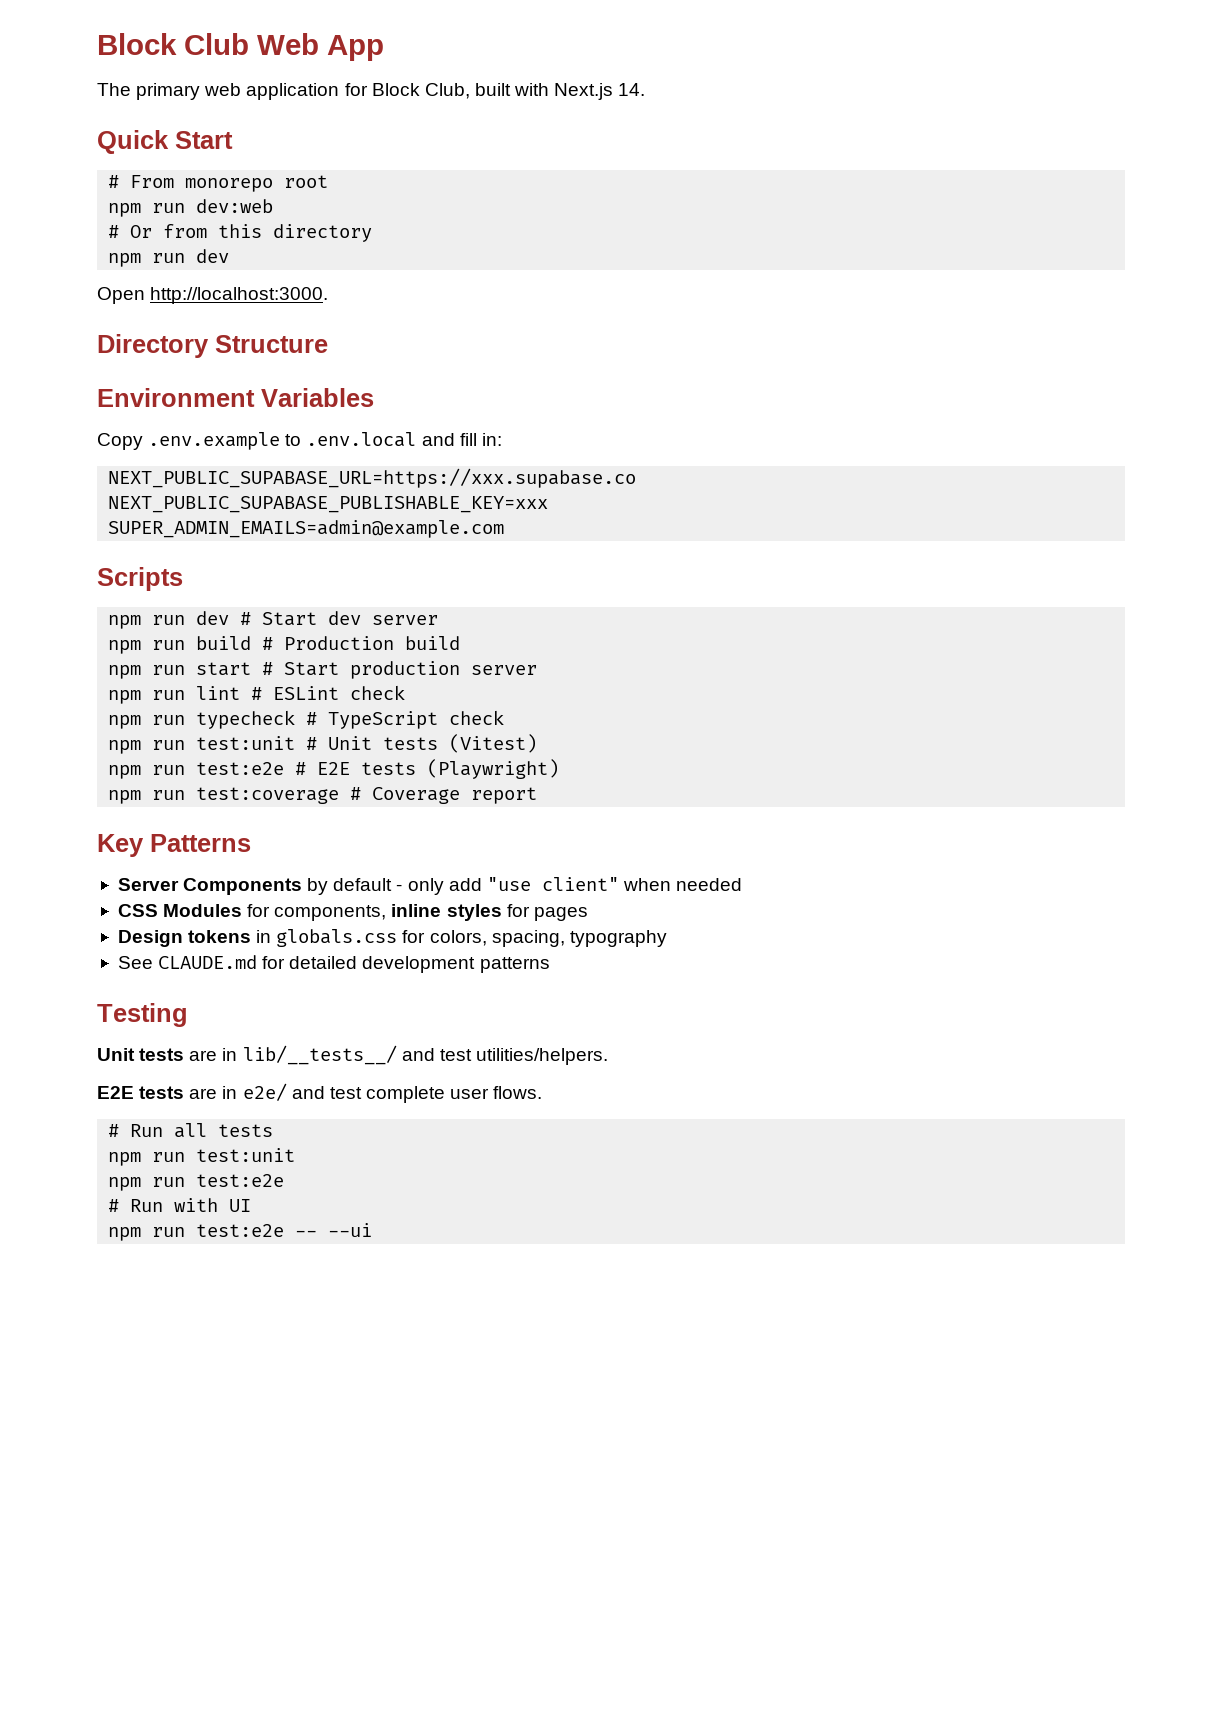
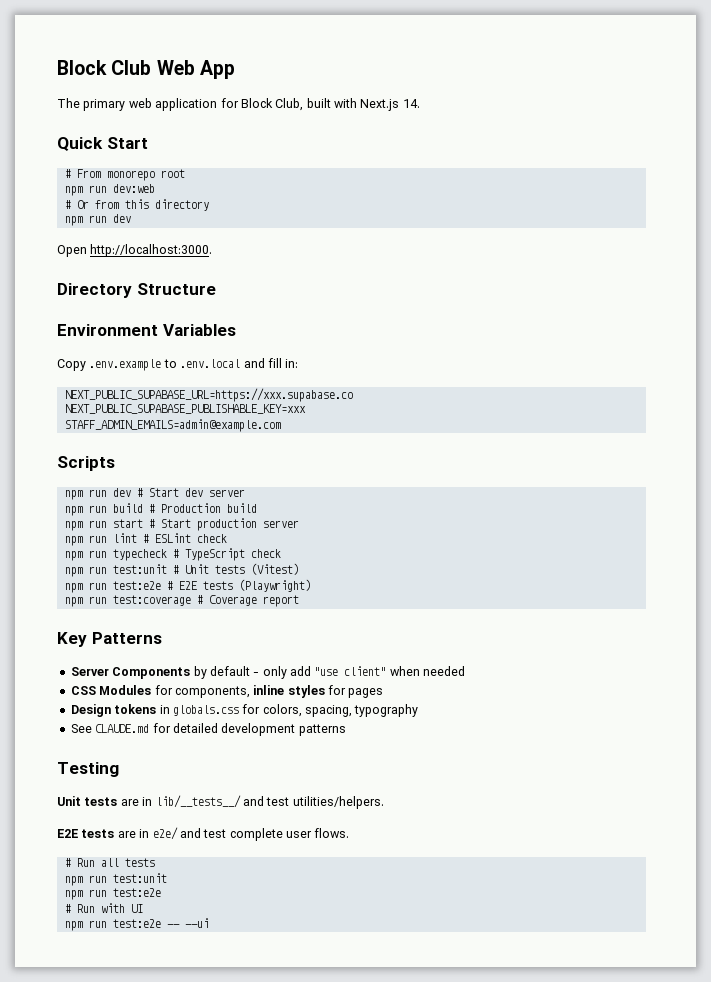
[108,520,505,538] SUPER_ADMIN_EMAILS=admin@example.com -> [64,419,281,432] STAFF_ADMIN_EMAILS=admin@example.com

